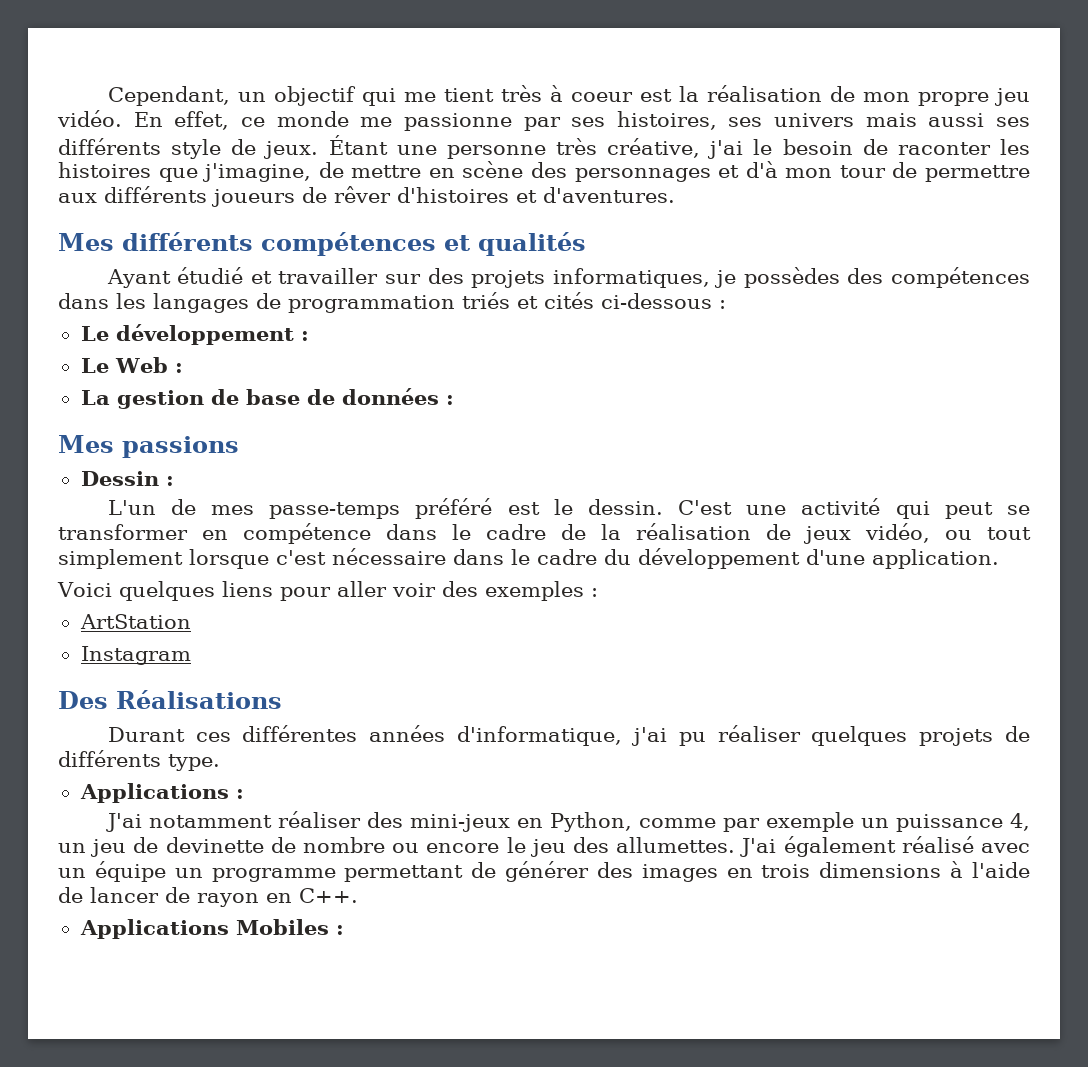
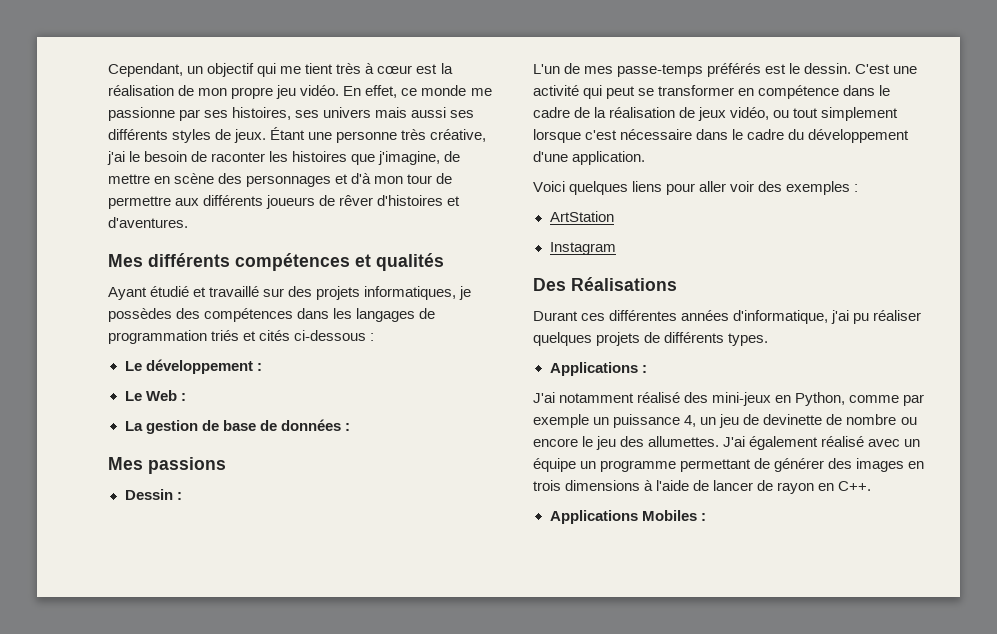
[570,92,633,102] coeur -> [377,65,413,74] cœur
[171,139,222,159] style -> [172,129,212,143] styles
[278,268,379,284] travailler -> [209,286,260,297] travaillé
[415,498,493,519] préféré -> [707,63,762,77] préférés
[168,754,220,771] type. -> [728,333,769,346] types.
[277,811,361,828] réaliser -> [637,392,681,403] réalisé

